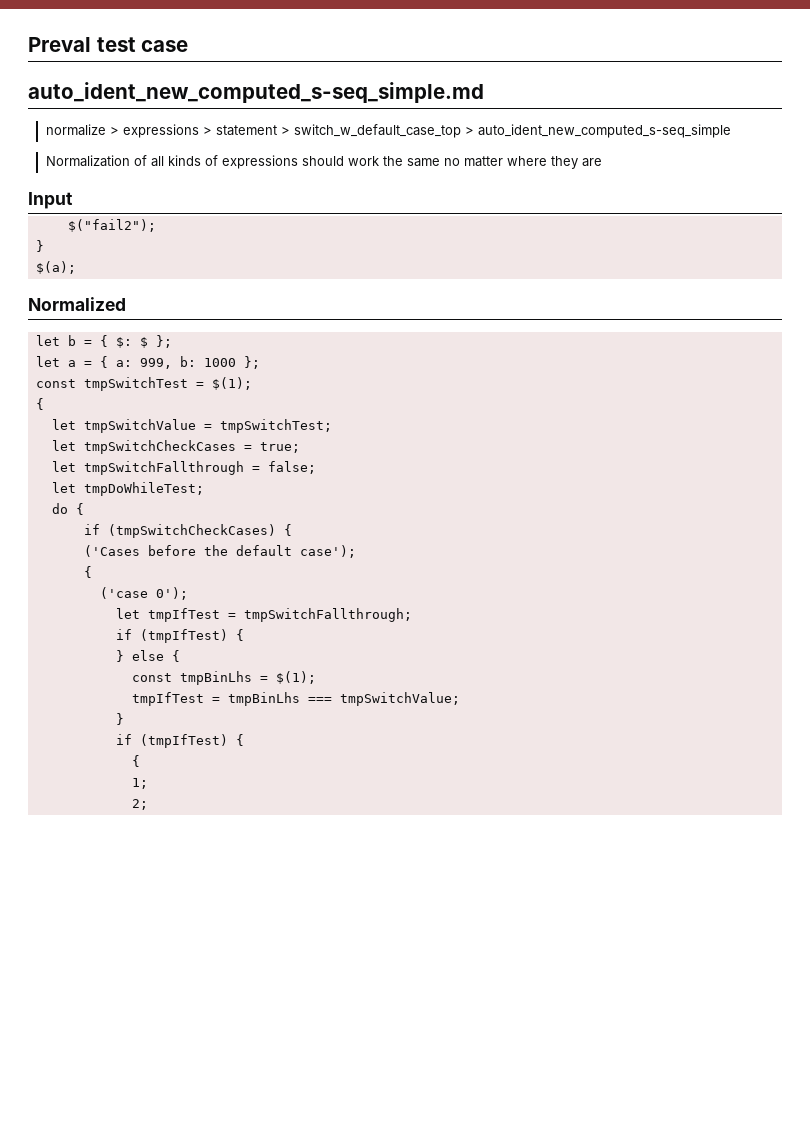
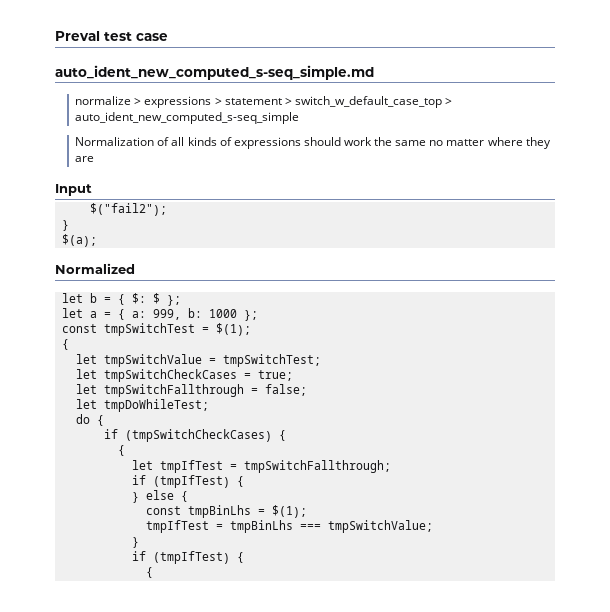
[83,545,356,558] [83,566,92,578] [99,587,188,600] // ('Cases before the default case'); // { // ('case 0'); -> [117,445,125,456] // {
[131,778,148,789] [131,799,148,810] // 1; // 2; -> (153, 572) none

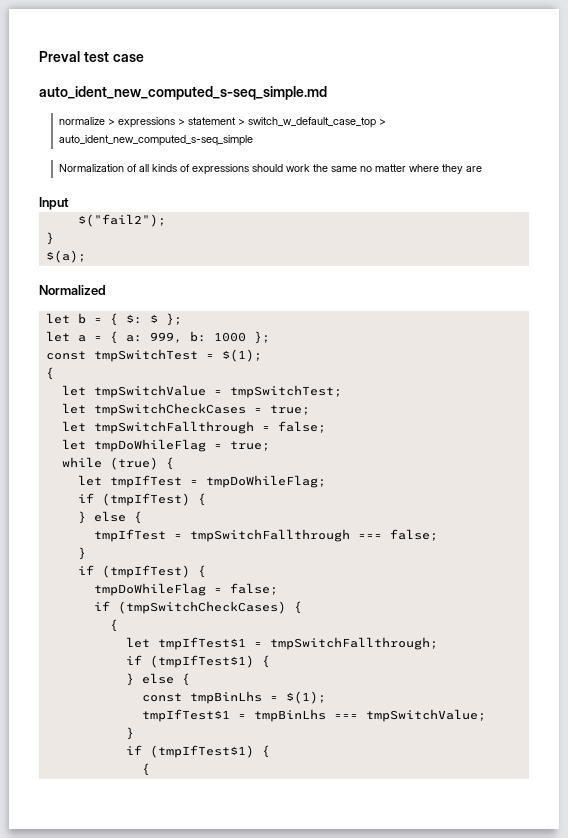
[103,399,209,412] [75,414,104,426] tmpDoWhileTest; // do { -> [93,439,270,452] [61,457,174,470] [77,475,326,488] [77,493,206,506] [77,511,142,524] [93,529,438,542] [77,547,86,560] [77,565,206,578] [93,583,278,596] tmpDoWhileFlag = true; // while (true) { // let tmpIfTest = tmpDoWhileFlag; // if (tmpIfTest) { // } else { // tmpIfTest = tmpSwitchFallthrough === false; // } // if (tmpIfTest) { // tmpDoWhileFlag = false;
[159,460,223,473] tmpIfTest -> [157,637,246,650] tmpIfTest$1
[152,475,230,488] (tmpIfTest) -> [149,655,254,668] (tmpIfTest$1)
[145,520,209,533] tmpIfTest -> [141,709,230,722] tmpIfTest$1
[152,551,230,564] (tmpIfTest) -> [149,745,254,758] (tmpIfTest$1)

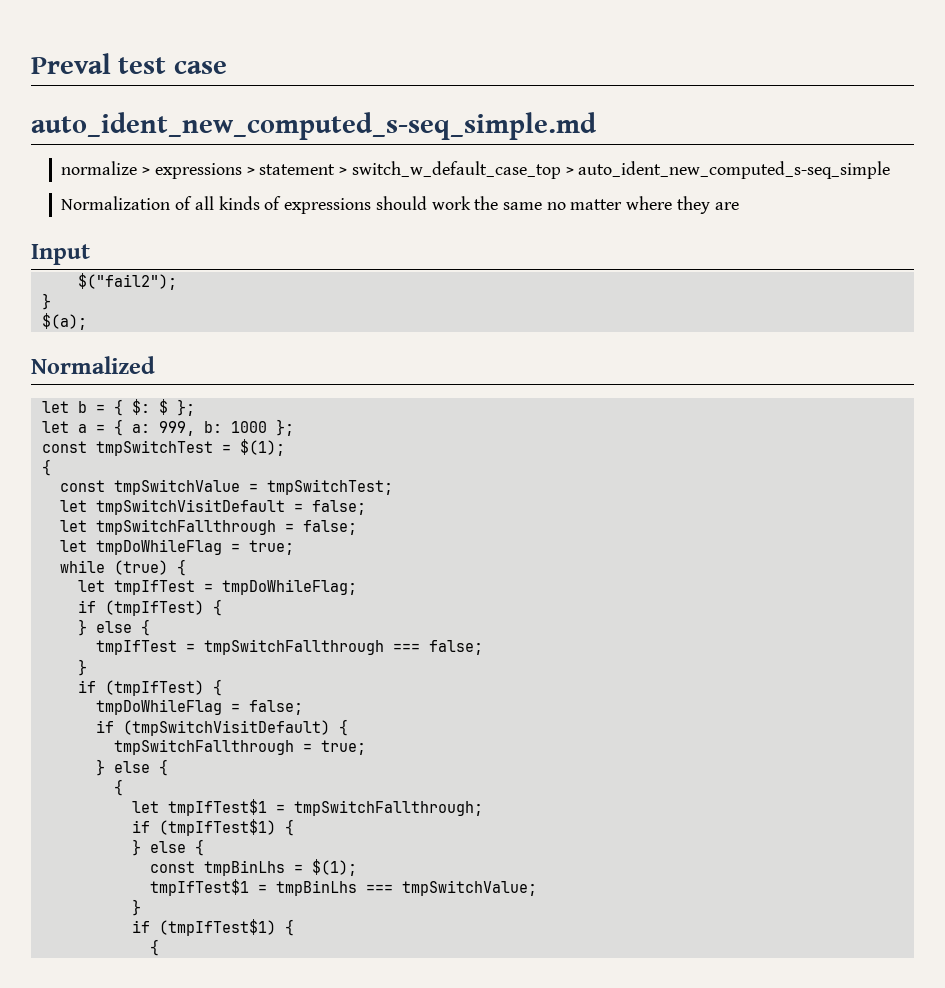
[61,385,86,396] let -> [59,480,105,492] const
[93,403,310,416] tmpSwitchCheckCases = true; -> [95,499,366,515] tmpSwitchVisitDefault = false;
[117,601,286,614] (tmpSwitchCheckCases) -> [122,719,348,736] [113,739,366,755] [95,759,150,776] (tmpSwitchVisitDefault) { // tmpSwitchFallthrough = true; // } else

